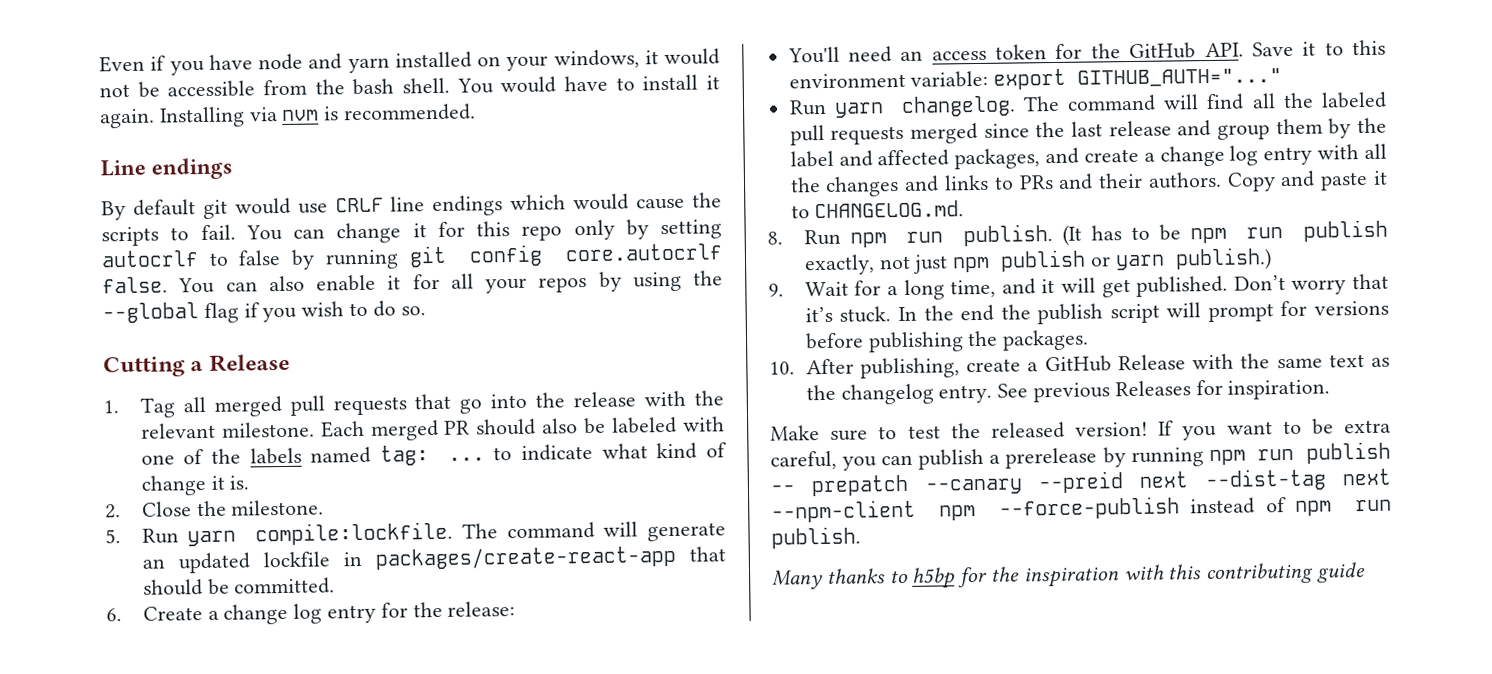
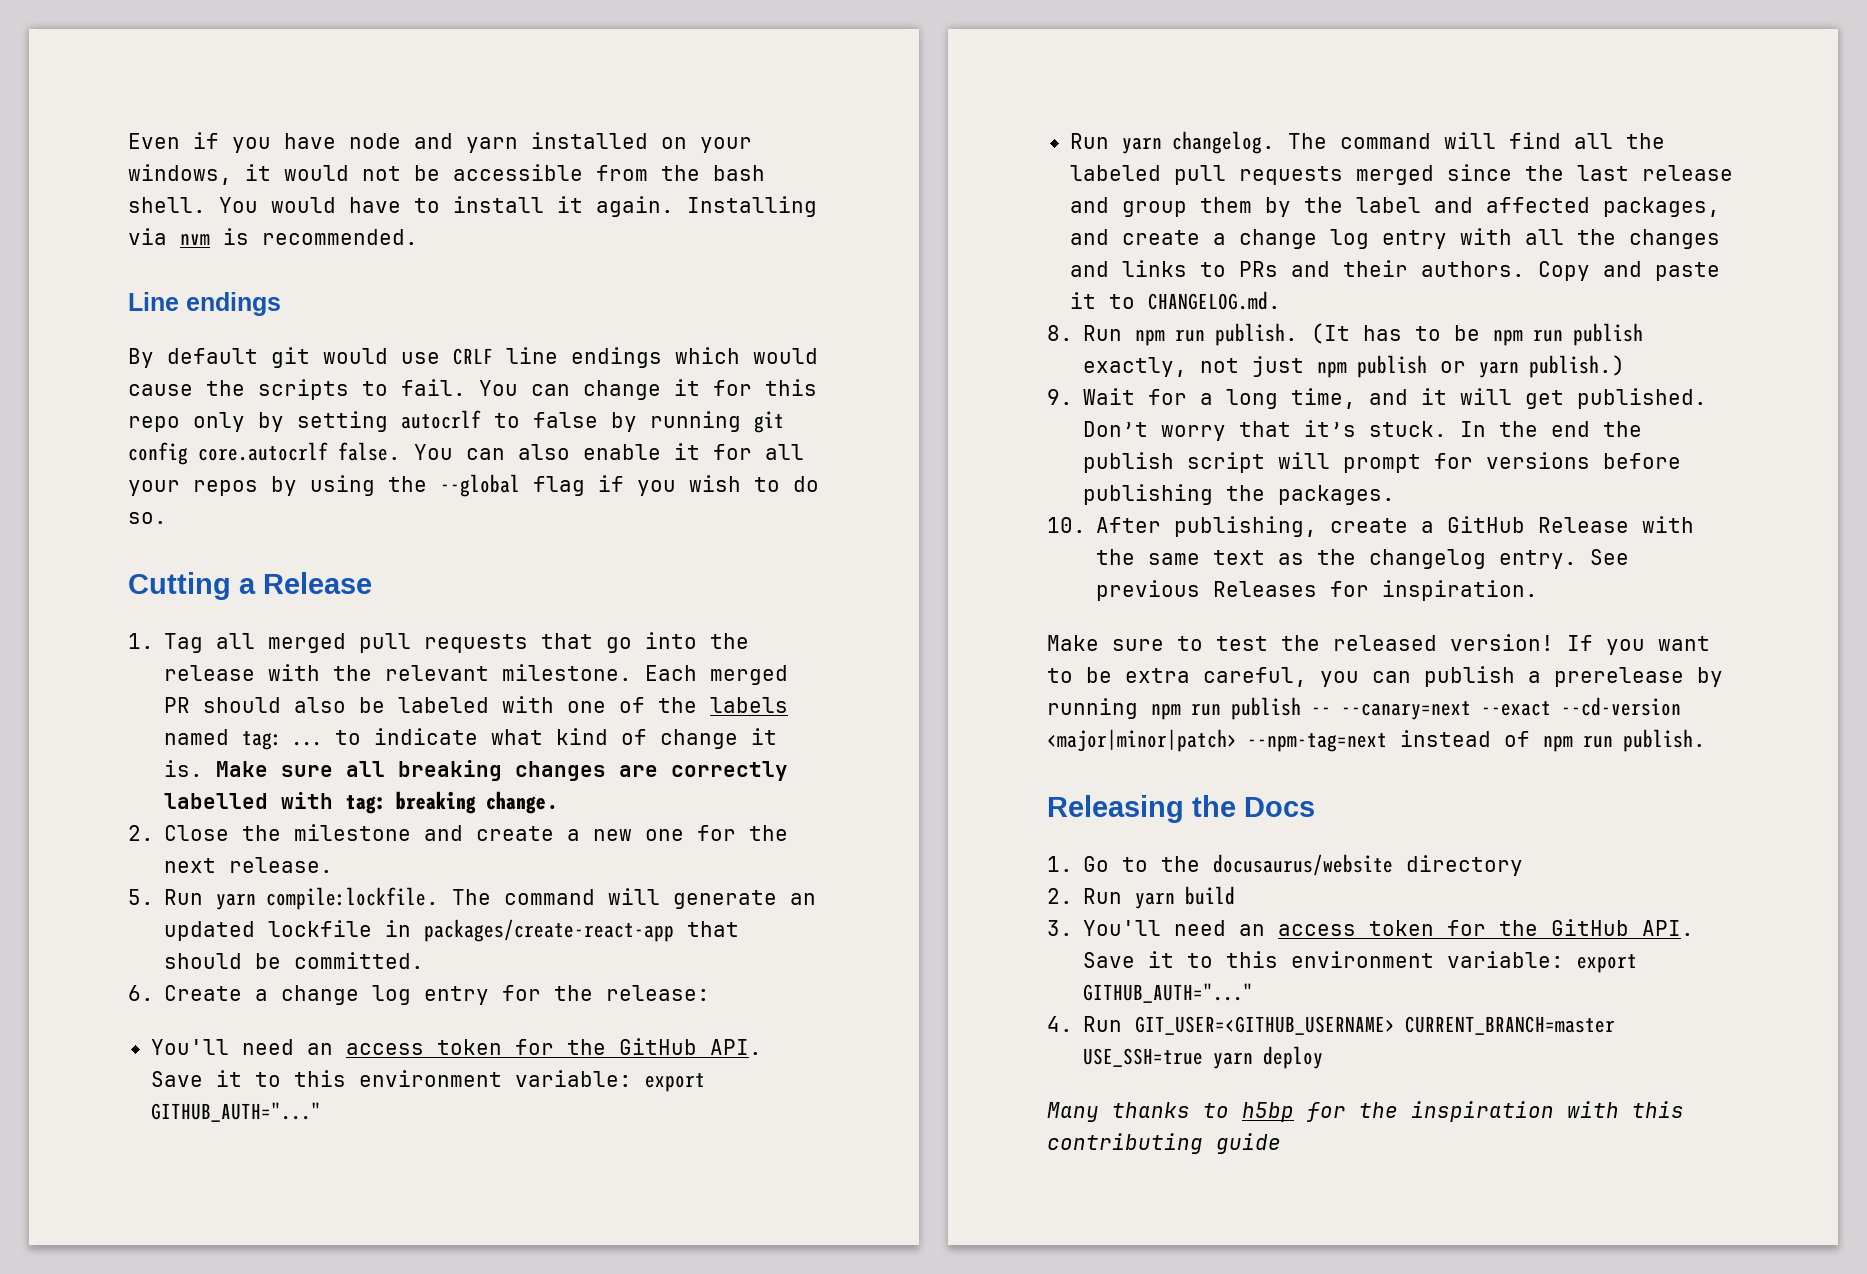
[105,499,325,519] // 2. Close the milestone. -> [216,760,789,781] [164,791,560,814] [128,824,789,841] [164,857,334,873] Make sure all breaking changes are correctly labelled with tag: breaking change. // 2. Close the milestone and create a new one for the next release.
[811,468,1391,497] [771,496,1180,523] prepatch --canary --preid next --dist-tag next --npm-client npm --force-publish -> [1341,697,1681,720] [1047,729,1387,752] --canary=next --exact --cd-version <major|minor|patch> --npm-tag=next
(861, 537) none -> [1047,795,1315,823] [1047,854,1524,876] [1047,886,1236,909] [1047,919,1695,936] [1083,951,1638,973] [1083,983,1254,1003] [1047,1016,1616,1035] [1083,1046,1324,1069] // Releasing the Docs // 1. Go to the docusaurus/website directory // 2. Run yarn build // 3. You'll need an access token for the GitHub API. Save it to this environment variable: export GITHUB_AUTH="..." // 4. Run GIT_USER=<GITHUB_USERNAME> CURRENT_BRANCH=master USE_SSH=true yarn deploy

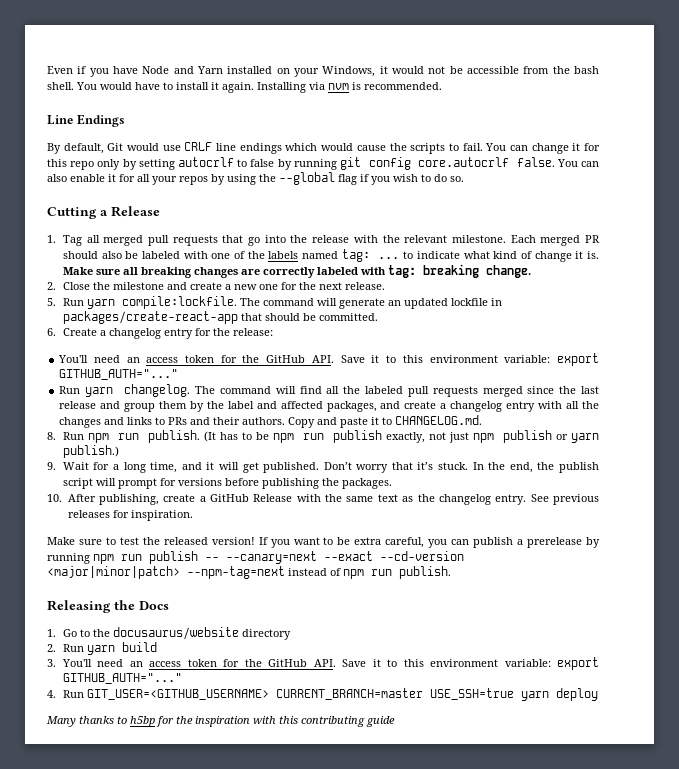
[349,133,518,153] node and yarn -> [142,66,223,74] Node and Yarn
[128,164,232,185] windows, -> [322,66,376,77] Windows,
[186,292,281,316] endings -> [76,114,125,127] Endings
[167,347,310,368] default git -> [63,143,124,154] default, Git
[164,793,269,809] labelled -> [316,267,358,275] labeled
[281,985,412,1005] change log -> [108,328,161,339] changelog
[1238,229,1369,249] change log -> [450,401,503,412] changelog
[1551,421,1591,437] end -> [509,462,533,473] end,
[1213,581,1318,597] Releases -> [67,510,110,518] releases

